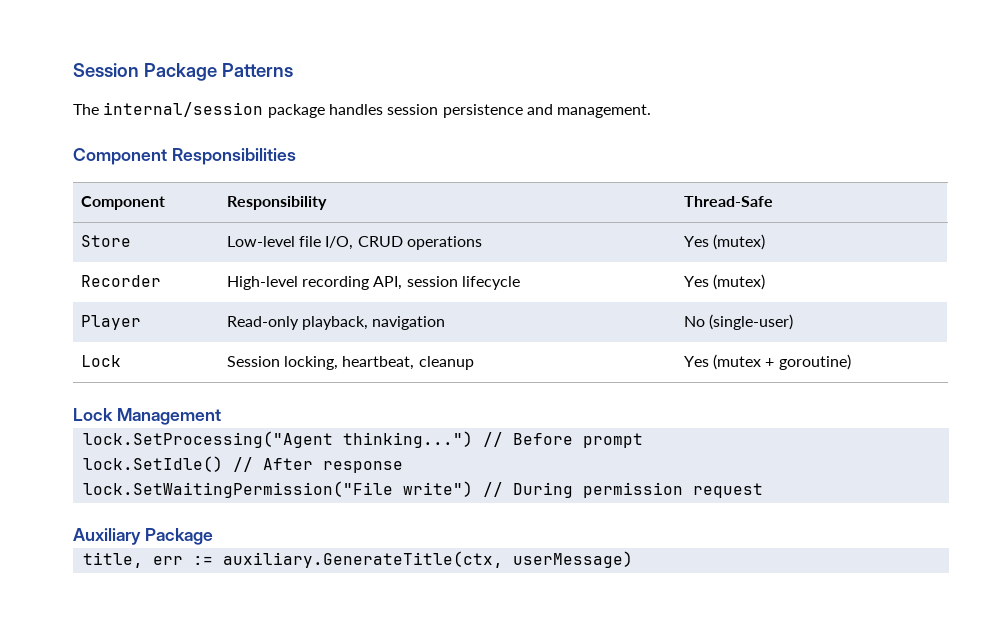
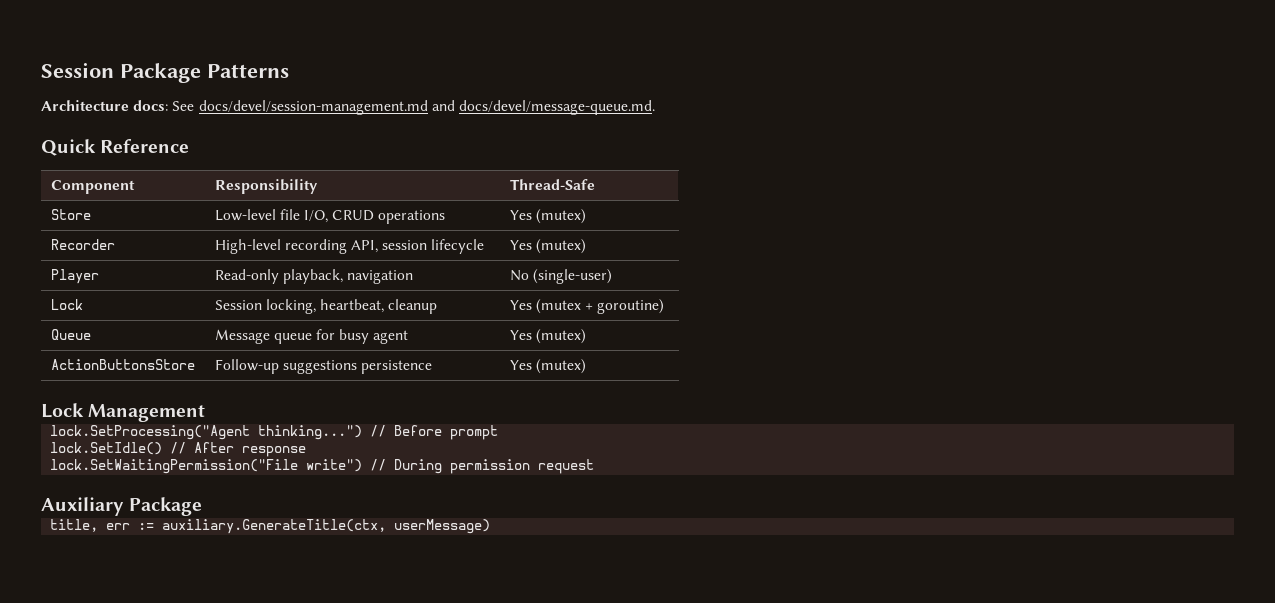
[73,102,652,118] [73,148,296,165] The internal/session package handles session persistence and management. // Component Responsibilities -> [41,100,655,115] [41,139,190,156] Architecture docs: See docs/devel/session-management.md and docs/devel/message-queue.md. // Quick Reference
(851, 362) none -> [50,329,91,340] [214,329,409,344] [509,329,586,344] [50,359,195,370] [214,359,432,374] [509,359,586,374] // Queue | Message queue for busy agent | Yes (mutex) // ActionButtonsStore | Follow-up suggestions persistence | Yes (mutex)

